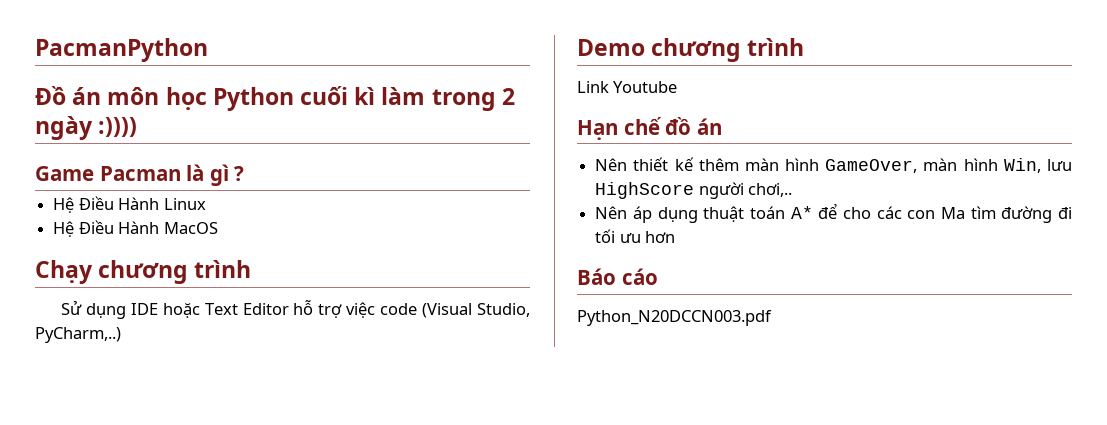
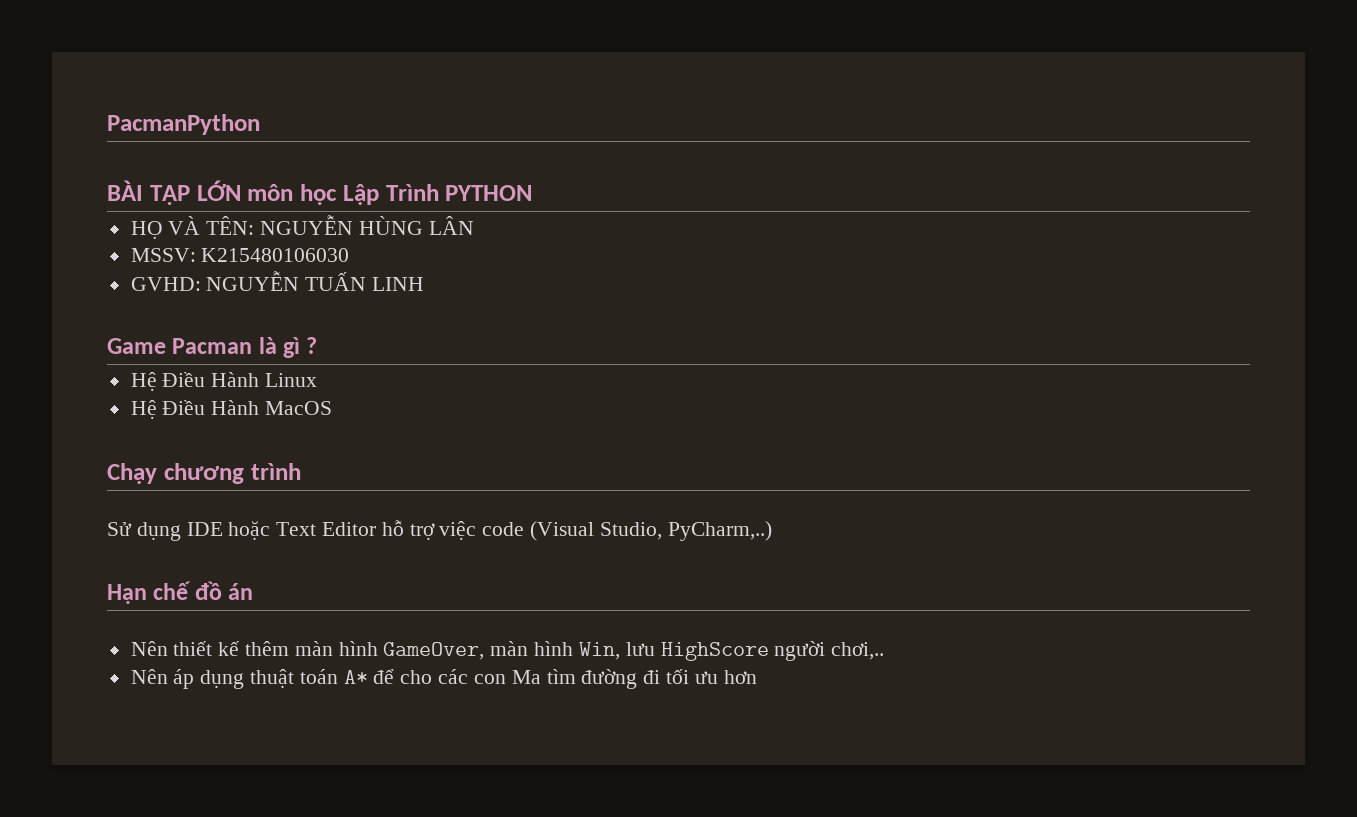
[35,86,515,111] [35,116,138,140] Đồ án môn học Python cuối kì làm trong 2 ngày :)))) -> [107,180,533,205] [130,215,474,239] [130,248,350,262] [130,271,425,291] BÀI TẬP LỚN môn học Lập Trình PYTHON // HỌ VÀ TÊN: NGUYỄN HÙNG LÂN // MSSV: K215480106030 // GVHD: NGUYỄN TUẤN LINH
[577,38,805,62] [577,81,678,93] // Demo chương trình // Link Youtube -> (772, 531) none
[577,268,658,285] [577,310,772,326] // Báo cáo // Python_N20DCCN003.pdf -> (757, 677) none

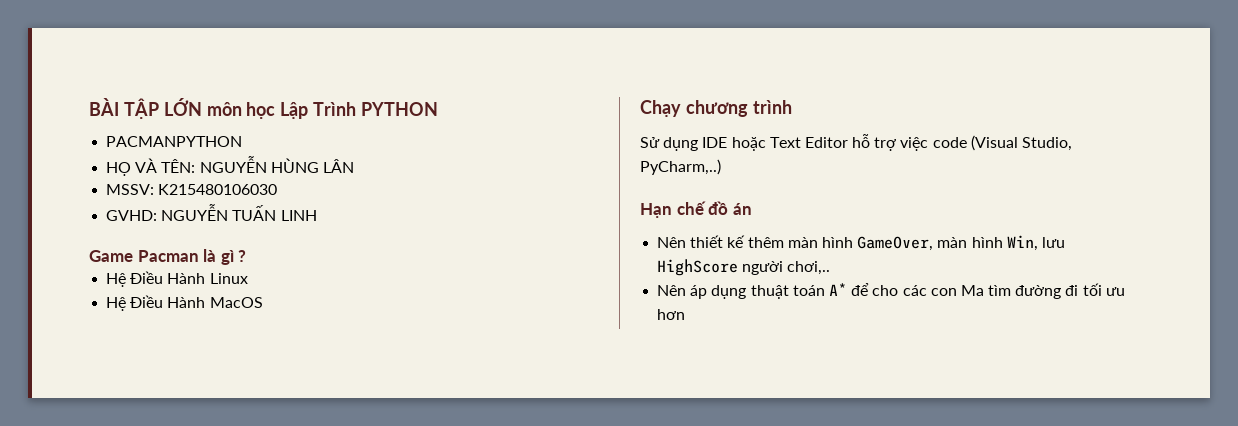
[107,114,260,135] PacmanPython // -> (89, 107) none
(533, 193) none -> [106,136,243,147] // PACMANPYTHON

